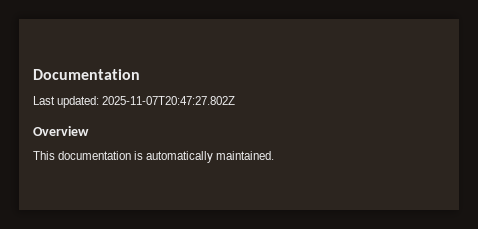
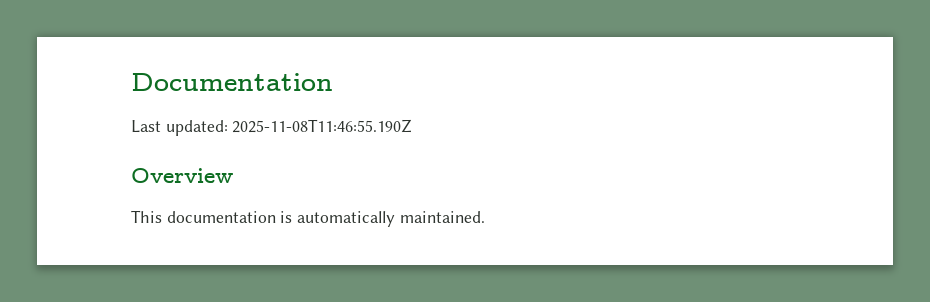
[102,96,236,105] 2025-11-07T20:47:27.802Z -> [232,119,413,133] 2025-11-08T11:46:55.190Z

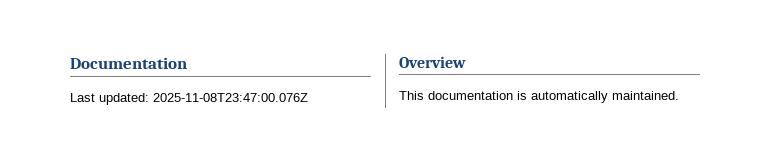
[232,119,413,133] 2025-11-08T11:46:55.190Z -> [153,93,308,102] 2025-11-08T23:47:00.076Z

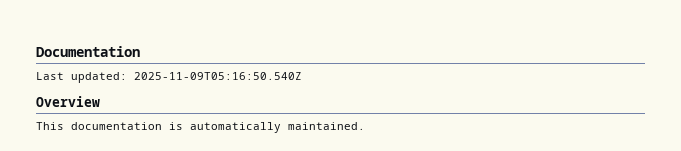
[153,93,308,102] 2025-11-08T23:47:00.076Z -> [134,72,302,80] 2025-11-09T05:16:50.540Z

